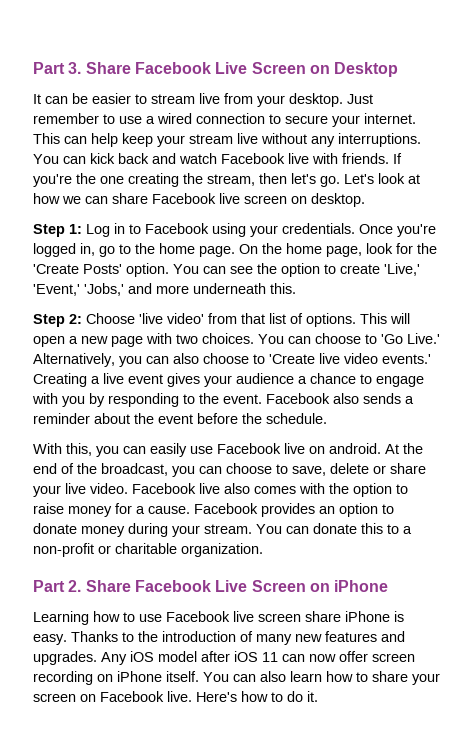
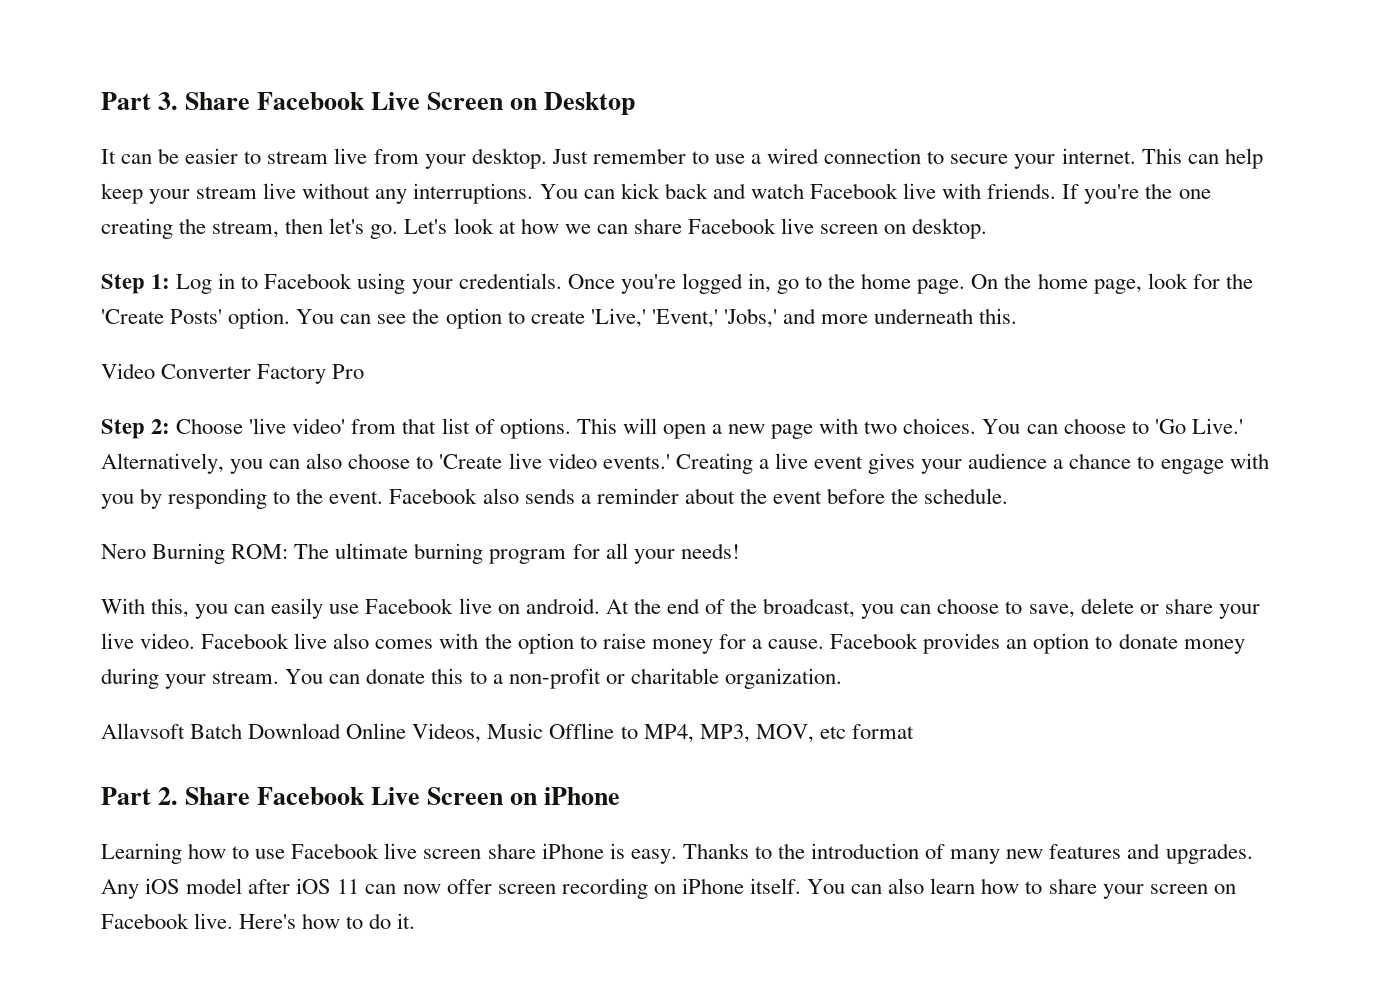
(296, 288) none -> [101,363,365,384] // Video Converter Factory Pro
(327, 418) none -> [101,543,740,564] // Nero Burning ROM: The ultimate burning program for all your needs!
(263, 550) none -> [101,723,914,743] // Allavsoft Batch Download Online Videos, Music Offline to MP4, MP3, MOV, etc format

